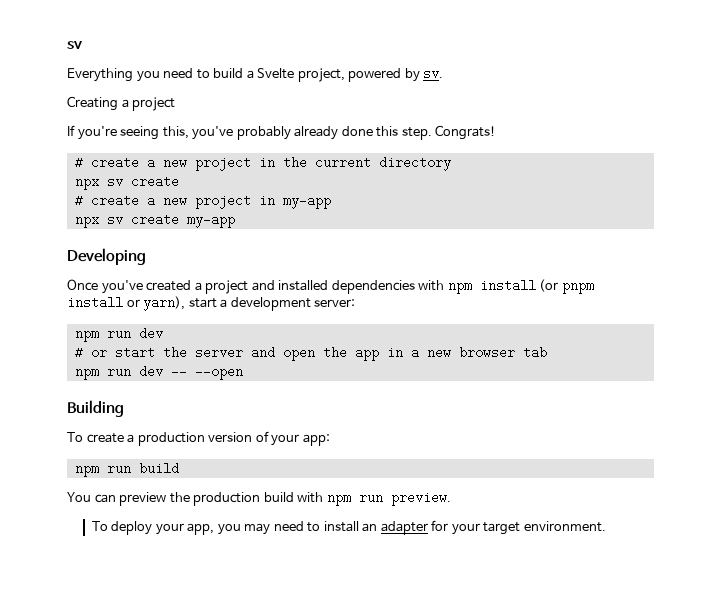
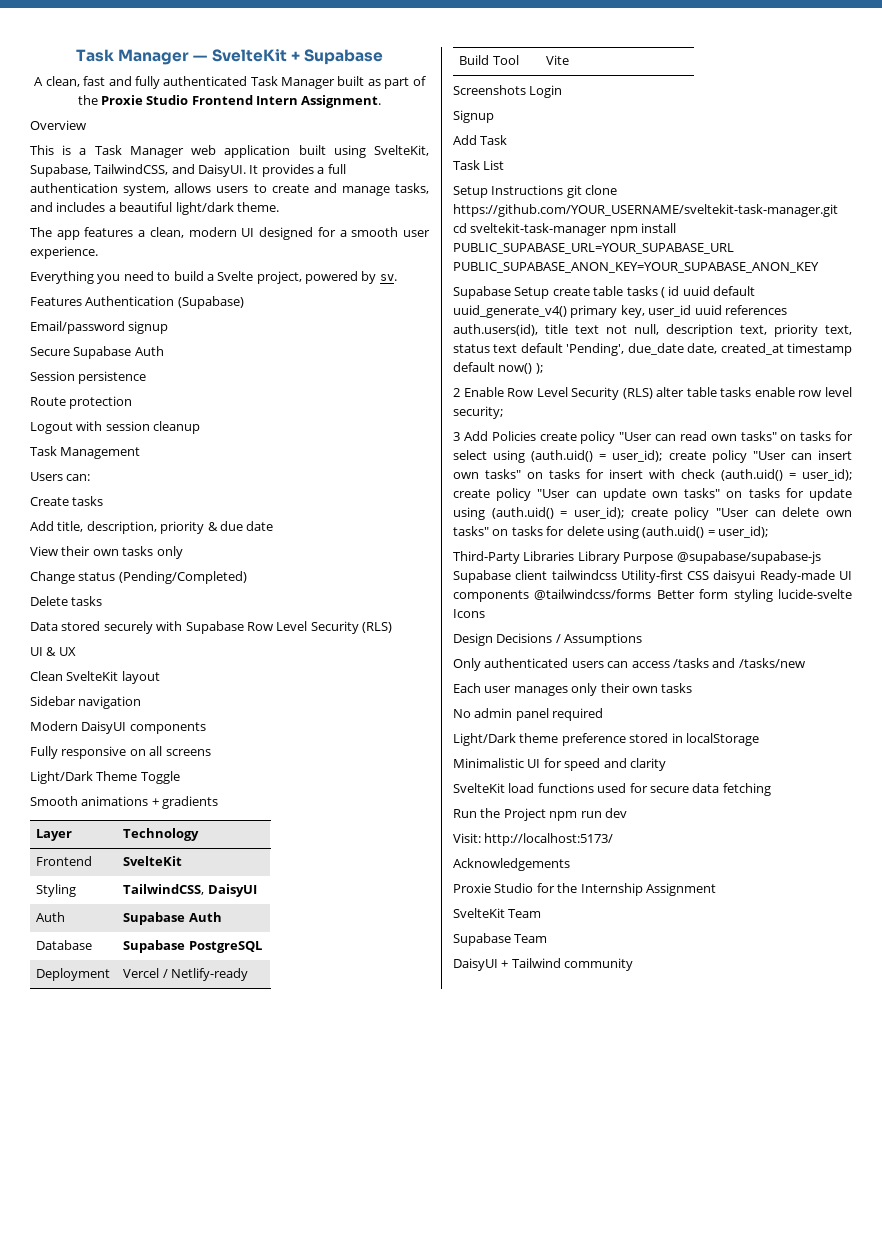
[67,41,82,49] sv -> [76,49,383,65] [34,76,426,89] [77,95,382,108] [30,120,86,130] [30,145,429,158] [30,164,346,177] [30,183,429,196] [30,202,279,215] [30,227,431,240] [30,246,98,259] Task Manager — SvelteKit + Supabase // A clean, fast and fully authenticated Task Manager built as part of the Proxie Studio Frontend Intern Assignment. // Overview // This is a Task Manager web application built using SvelteKit, Supabase, TailwindCSS, and DaisyUI. It provides a full authentication system, allows users to create and manage tasks, and includes a beautiful light/dark theme. // The app features a clean, modern UI designed for a smooth user experience.
[67,96,176,111] [67,125,497,140] [74,156,451,171] [74,175,179,190] [74,194,331,209] [74,213,235,228] [67,248,146,265] [67,279,594,294] [67,296,356,311] [74,327,163,342] [74,346,547,361] [74,365,243,380] [67,400,124,417] [67,431,330,446] [74,462,179,477] [67,491,451,506] [91,520,606,535] Creating a project // If you're seeing this, you've probably already done this step. Congrats! // # create a new project in the current directory // npx sv create // # create a new project in my-app // npx sv create my-app // Developing // Once you've created a project and installed dependencies with npm install (or pnpm install or yarn), start a development server: // npm run dev // # or start the server and open the app in a new browser tab // npm run dev -- --open // Building // To create a production version of your app: // npm run build // You can preview the production build with npm run preview. // To deploy your app, you may need to install an adapter for your target environment. -> [30,296,244,309] [30,321,169,334] [30,346,164,359] [30,371,147,384] [30,396,133,409] [30,421,201,434] [30,446,141,459] [30,472,91,481] [30,496,104,506] [30,521,274,534] [30,546,183,559] [30,571,247,584] [30,596,103,606] [30,621,392,634] [30,647,76,656] [30,671,160,684] [30,696,142,709] [30,721,206,734] [30,746,211,759] [30,771,180,784] [30,796,219,809] [36,829,73,841] [123,828,200,841] [36,856,93,866] [123,856,183,866] [36,884,77,897] [123,884,257,897] [36,912,66,922] [123,912,222,925] [36,940,93,950] [123,940,262,953] [36,968,111,981] [123,968,249,981] [459,55,519,65] [546,55,570,65] [453,85,563,98] [453,110,494,123] [453,135,508,145] [453,160,505,170] [453,185,618,198] [453,204,838,217] [453,223,677,236] [453,243,734,254] [453,262,819,273] [453,286,755,299] [453,305,787,318] [453,324,852,337] [453,343,852,356] [453,362,543,374] [453,387,852,400] [453,406,503,419] [453,431,853,444] [453,450,852,463] [453,469,852,481] [453,488,852,501] [453,507,852,520] [453,526,768,539] [453,551,821,564] [453,570,852,583] [453,589,852,602] [453,609,485,618] [453,633,643,646] [453,658,805,671] [453,683,693,696] [453,708,604,721] [453,733,759,746] [453,758,666,771] [453,783,771,796] [453,808,627,821] [453,833,614,846] [453,858,570,871] [453,883,716,896] [453,908,542,918] [453,933,548,946] [453,958,634,971] Features Authentication (Supabase) // Email/password signup // Secure Supabase Auth // Session persistence // Route protection // Logout with session cleanup // Task Management // Users can: // Create tasks // Add title, description, priority & due date // View their own tasks only // Change status (Pending/Completed) // Delete tasks // Data stored securely with Supabase Row Level Security (RLS) // UI & UX // Clean SvelteKit layout // Sidebar navigation // Modern DaisyUI components // Fully responsive on all screens // Light/Dark Theme Toggle // Smooth animations + gradients // Layer | Technology // Frontend | SvelteKit // Styling | TailwindCSS, DaisyUI // Auth | Supabase Auth // Database | Supabase PostgreSQL // Deployment | Vercel / Netlify-ready // Build Tool | Vite // Screenshots Login // Signup // Add Task // Task List // Setup Instructions git clone https://github.com/YOUR_USERNAME/sveltekit-task-manager.git cd sveltekit-task-manager npm install PUBLIC_SUPABASE_URL=YOUR_SUPABASE_URL PUBLIC_SUPABASE_ANON_KEY=YOUR_SUPABASE_ANON_KEY // Supabase Setup create table tasks ( id uuid default uuid_generate_v4() primary key, user_id uuid references auth.users(id), title text not null, description text, priority text, status text default 'Pending', due_date date, created_at timestamp default now() ); // 2 Enable Row Level Security (RLS) alter table tasks enable row level security; // 3 Add Policies create policy "User can read own tasks" on tasks for select using (auth.uid() = user_id); create policy "User can insert own tasks" on tasks for insert with check (auth.uid() = user_id); create policy "User can update own tasks" on tasks for update using (auth.uid() = user_id); create policy "User can delete own tasks" on tasks for delete using (auth.uid() = user_id); // Third-Party Libraries Library Purpose @supabase/supabase-js Supabase client tailwindcss Utility-first CSS daisyui Ready-made UI components @tailwindcss/forms Better form styling lucide-svelte Icons // Design Decisions / Assumptions // Only authenticated users can access /tasks and /tasks/new // Each user manages only their own tasks // No admin panel required // Light/Dark theme preference stored in localStorage // Minimalistic UI for speed and clarity // SvelteKit load functions used for secure data fetching // Run the Project npm run dev // Visit: http://localhost:5173/ // Acknowledgements // Proxie Studio for the Internship Assignment // SvelteKit Team // Supabase Team // DaisyUI + Tailwind community

